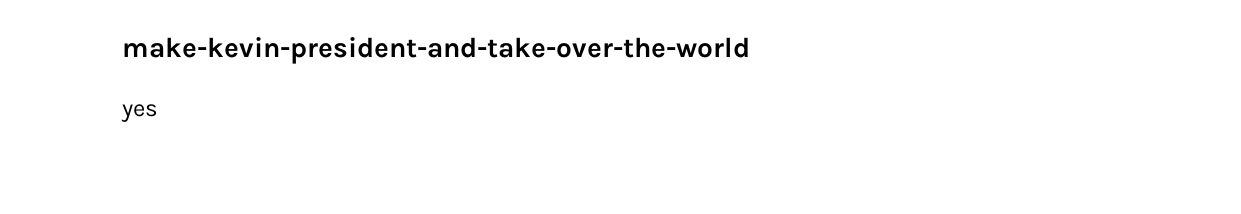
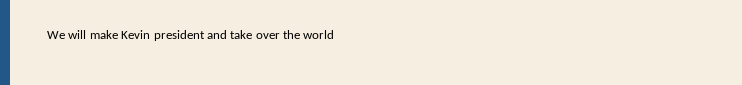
[122,37,750,64] [121,104,158,122] make-kevin-president-and-take-over-the-world // yes -> [47,30,335,41] We will make Kevin president and take over the world

